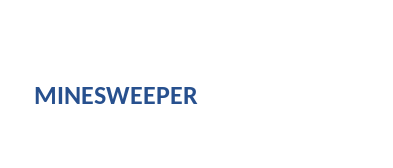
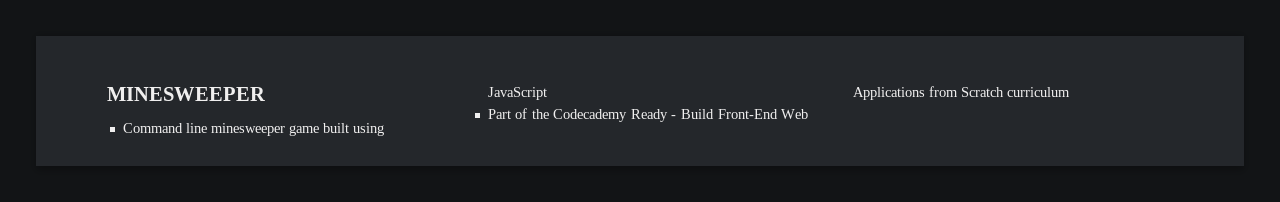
(198, 95) none -> [122,123,384,136] [487,87,547,100] [487,108,808,122] [852,86,1070,100] // Command line minesweeper game built using JavaScript // Part of the Codecademy Ready - Build Front-End Web Applications from Scratch curriculum

